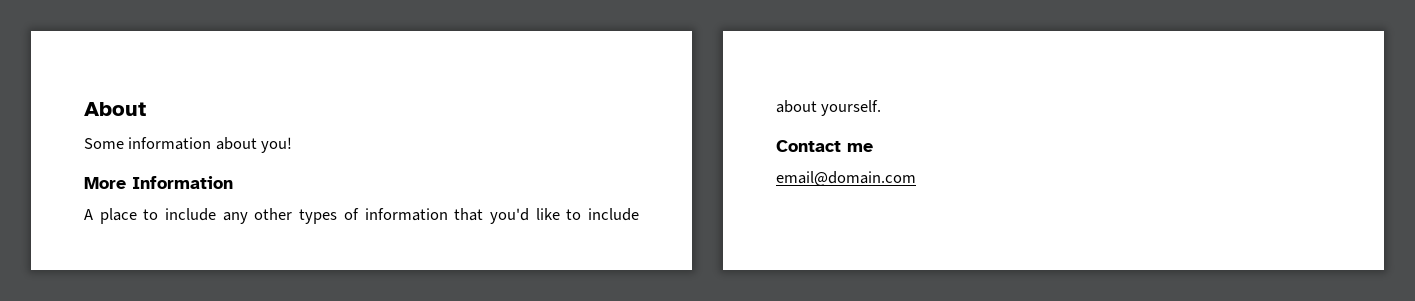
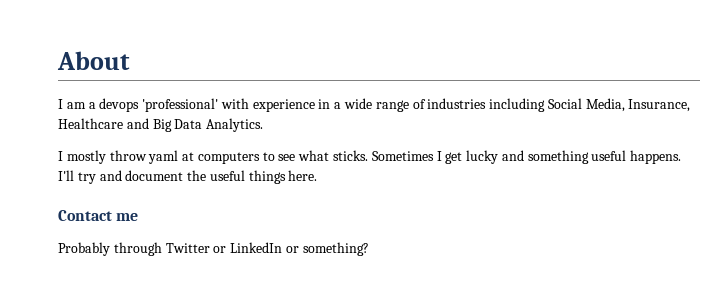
[84,137,293,153] [84,176,233,189] [84,208,639,224] [776,100,882,116] [776,140,873,152] [776,171,916,186] Some information about you! // More Information // A place to include any other types of information that you'd like to include about yourself. // Contact me // email@domain.com -> [58,98,691,112] [58,118,264,132] [58,150,682,164] [58,170,318,184] [58,210,139,221] [58,242,369,256] I am a devops 'professional' with experience in a wide range of industries including Social Media, Insurance, Healthcare and Big Data Analytics. // I mostly throw yaml at computers to see what sticks. Sometimes I get lucky and something useful happens. I'll try and document the useful things here. // Contact me // Probably through Twitter or LinkedIn or something?

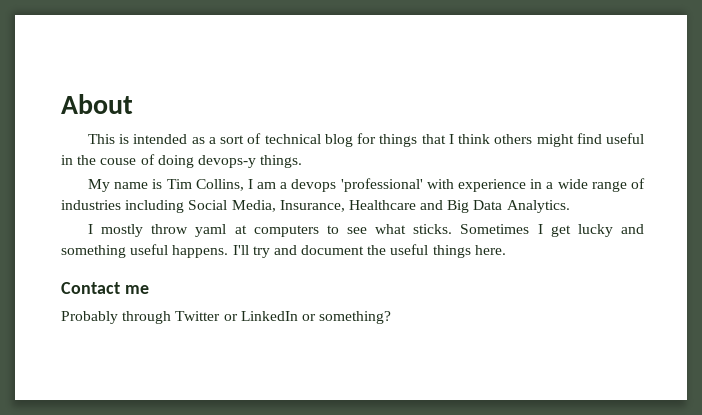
(130, 60) none -> [87,133,644,147] [61,154,303,168] [87,179,244,192] This is intended as a sort of technical blog for things that I think others might find useful in the couse of doing devops-y things. // My name is Tim Collins,

